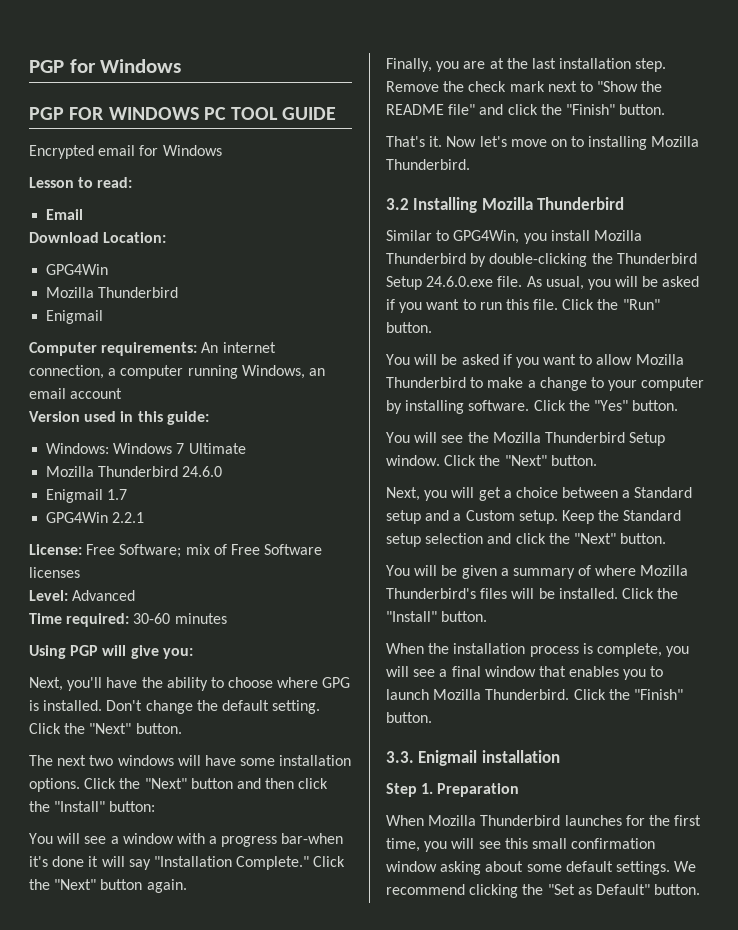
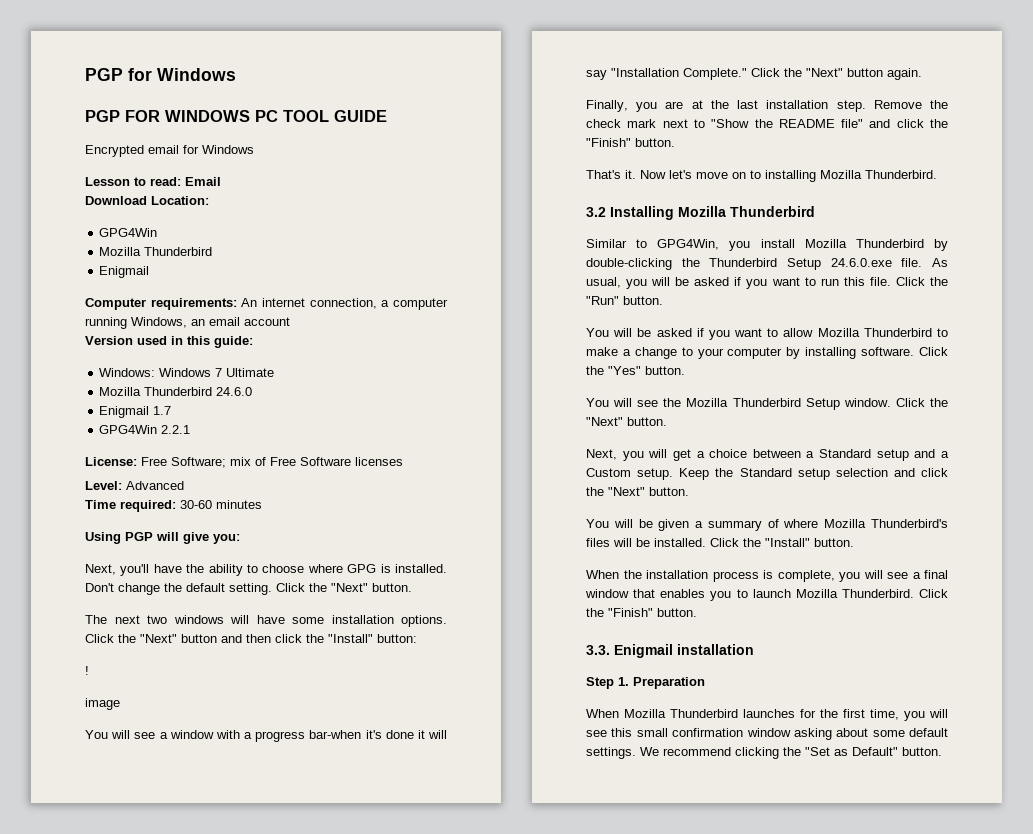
(133, 182) // -> (181, 181) none
(156, 806) none -> [85,666,89,675] [85,698,120,710] // ! // image

